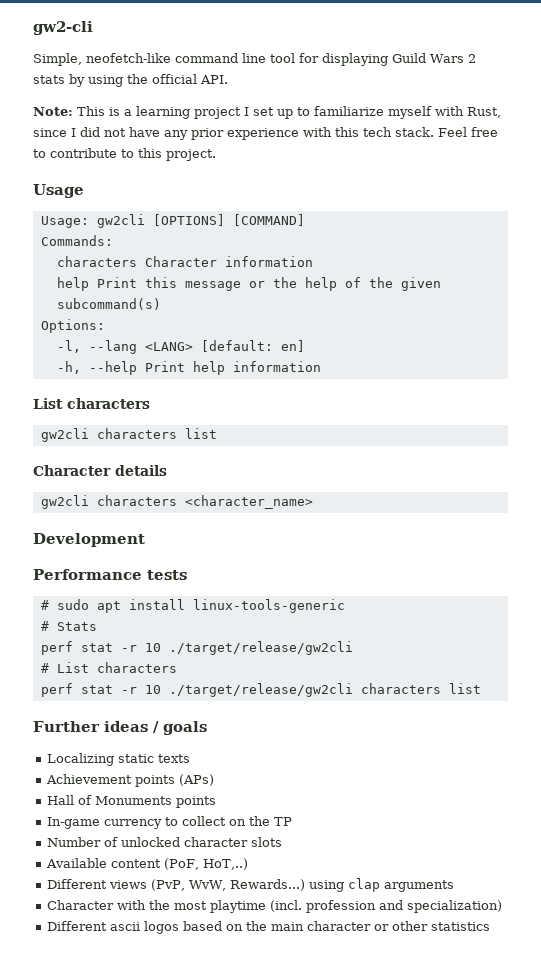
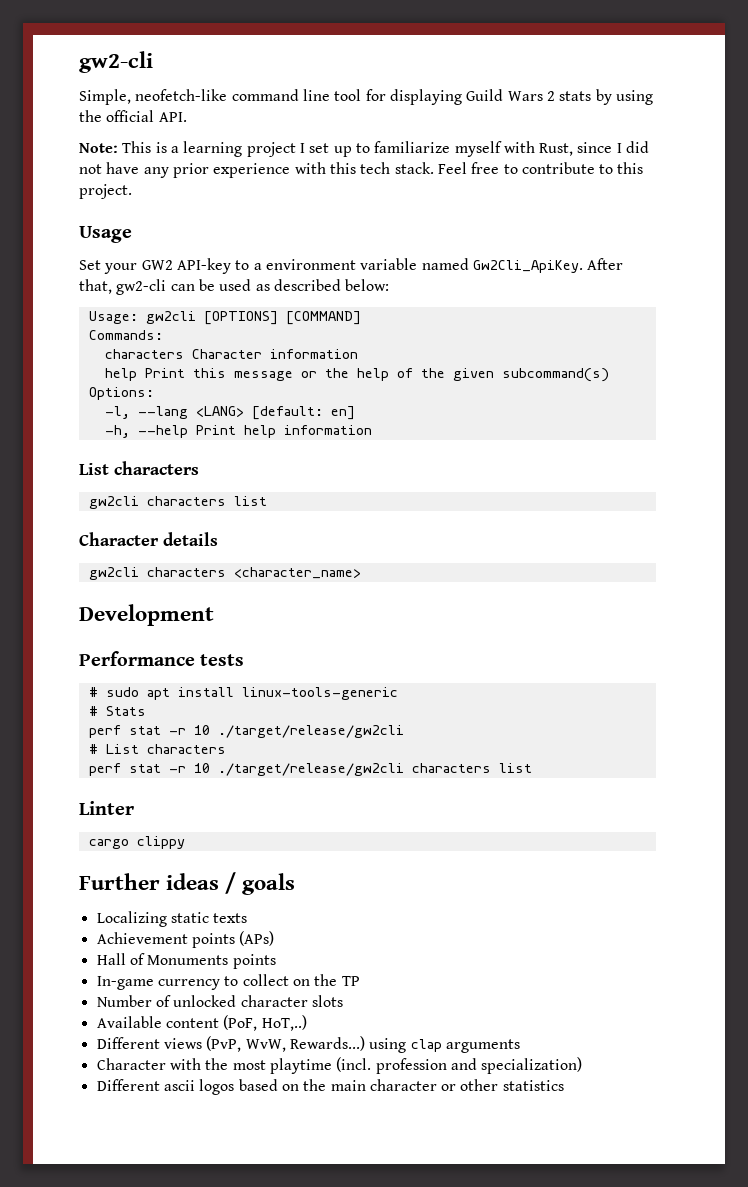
(84, 191) none -> [79,258,624,274] [79,279,390,295] // Set your GW2 API-key to a environment variable named Gw2Cli_ApiKey. After that, gw2-cli can be used as described below:
(481, 688) none -> [79,801,134,815] [88,836,185,849] // Linter // cargo clippy

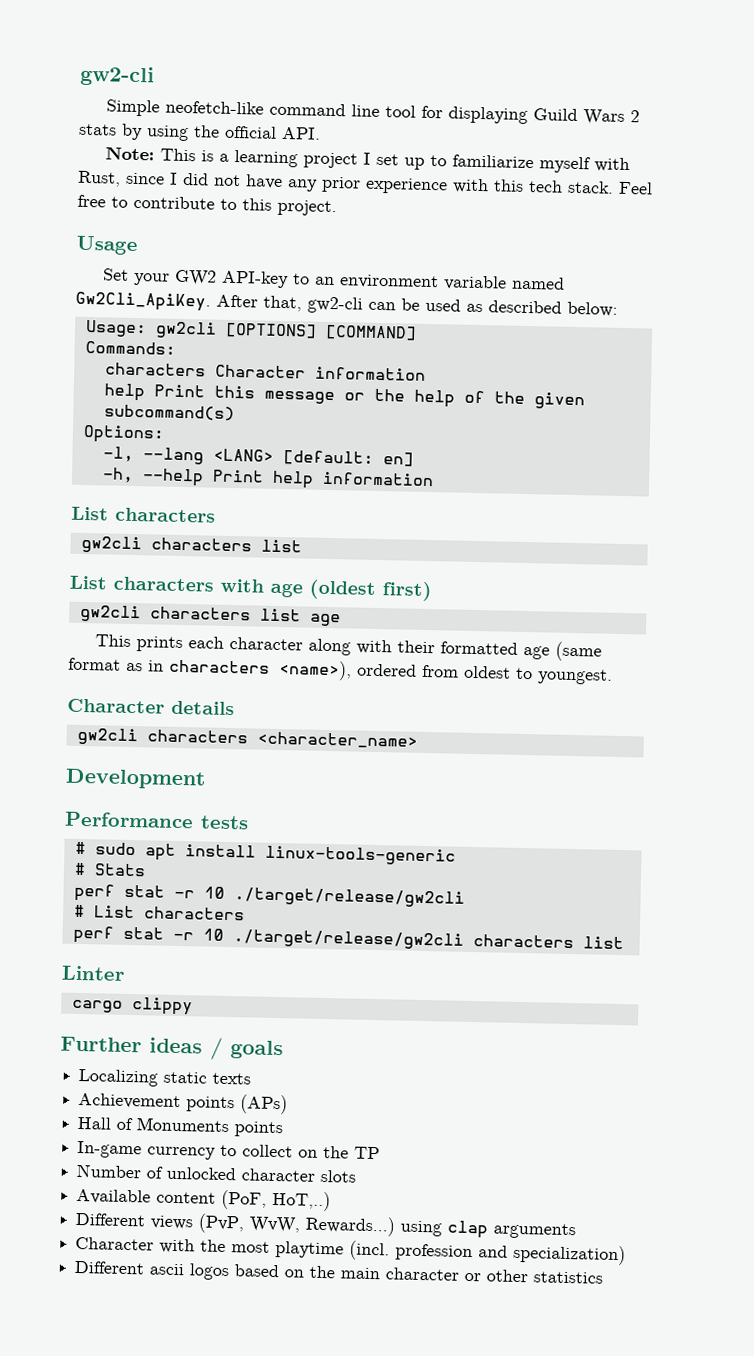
[79,89,131,105] Simple, -> [105,99,160,117] Simple
[253,263,262,270] a -> [314,276,335,286] an
(267, 501) none -> [69,575,432,602] [79,604,341,627] [94,634,602,662] [68,657,613,685] // List characters with age (oldest first) // gw2cli characters list age // This prints each character along with their formatted age (same format as in characters <name>), ordered from oldest to youngest.

